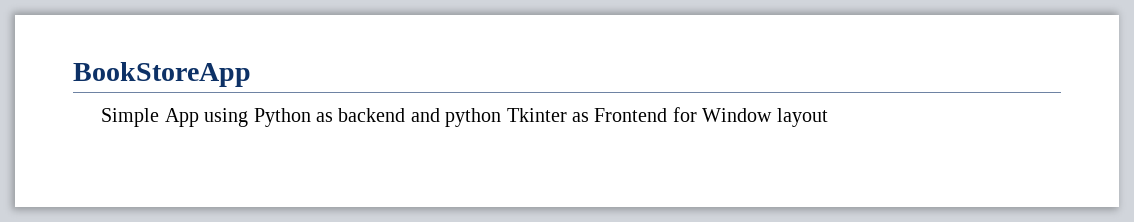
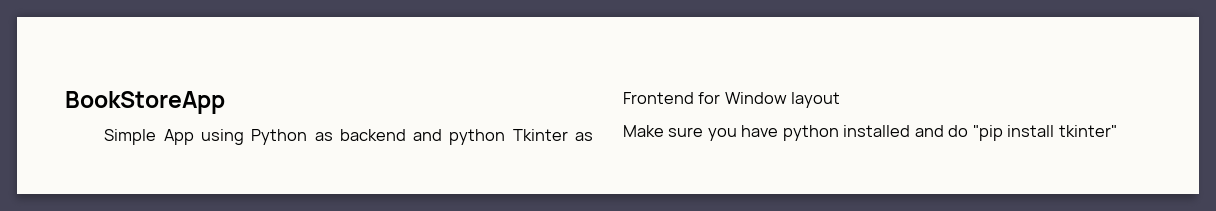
(828, 117) none -> [623,125,1117,141] // Make sure you have python installed and do "pip install tkinter"

